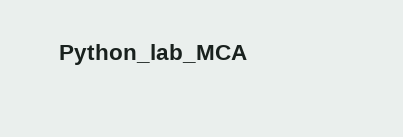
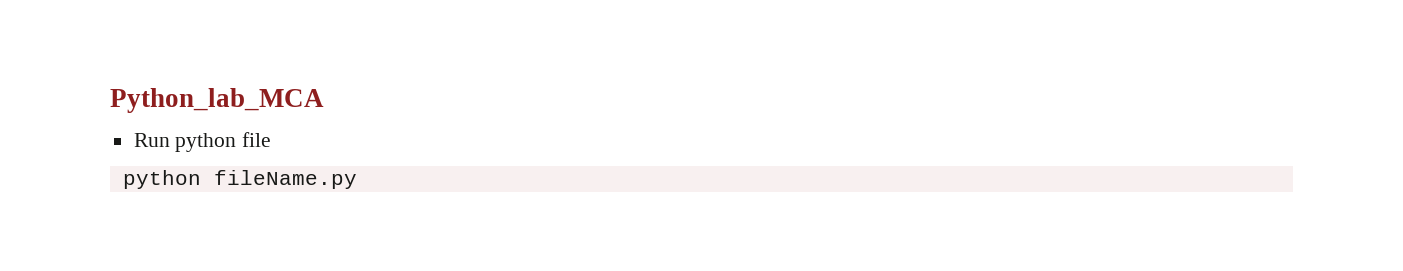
(247, 54) none -> [133,132,272,152] [122,170,357,189] // Run python file // python fileName.py

